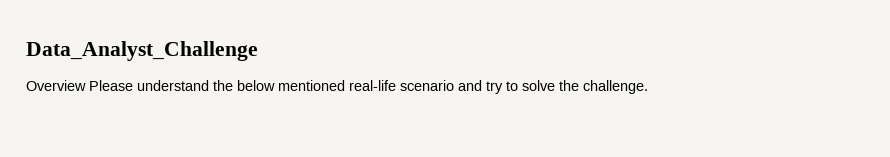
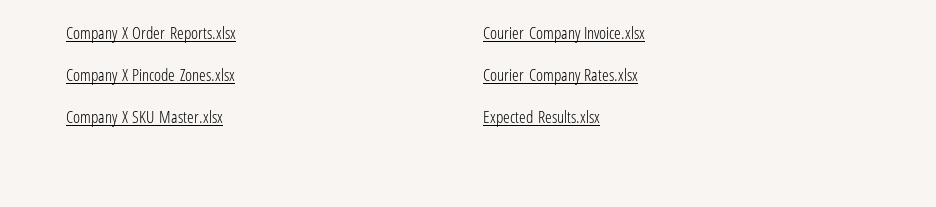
[26,41,258,61] [26,80,648,94] Data_Analyst_Challenge // Overview Please understand the below mentioned real-life scenario and try to solve the challenge. -> [66,26,236,43] [66,68,235,85] [66,110,223,127] [483,26,646,43] [483,68,639,85] [483,110,600,127] Company X Order Reports.xlsx // Company X Pincode Zones.xlsx // Company X SKU Master.xlsx // Courier Company Invoice.xlsx // Courier Company Rates.xlsx // Expected Results.xlsx

